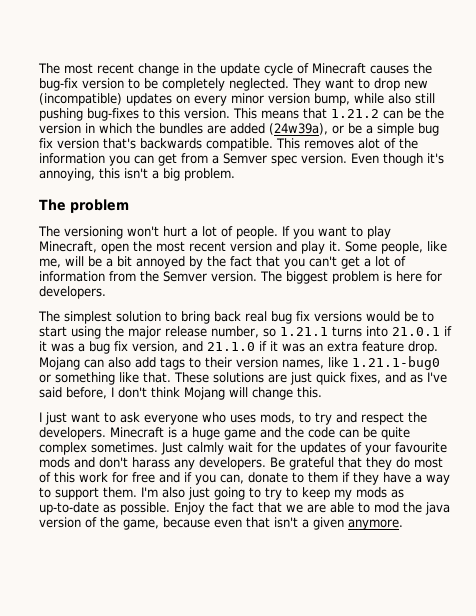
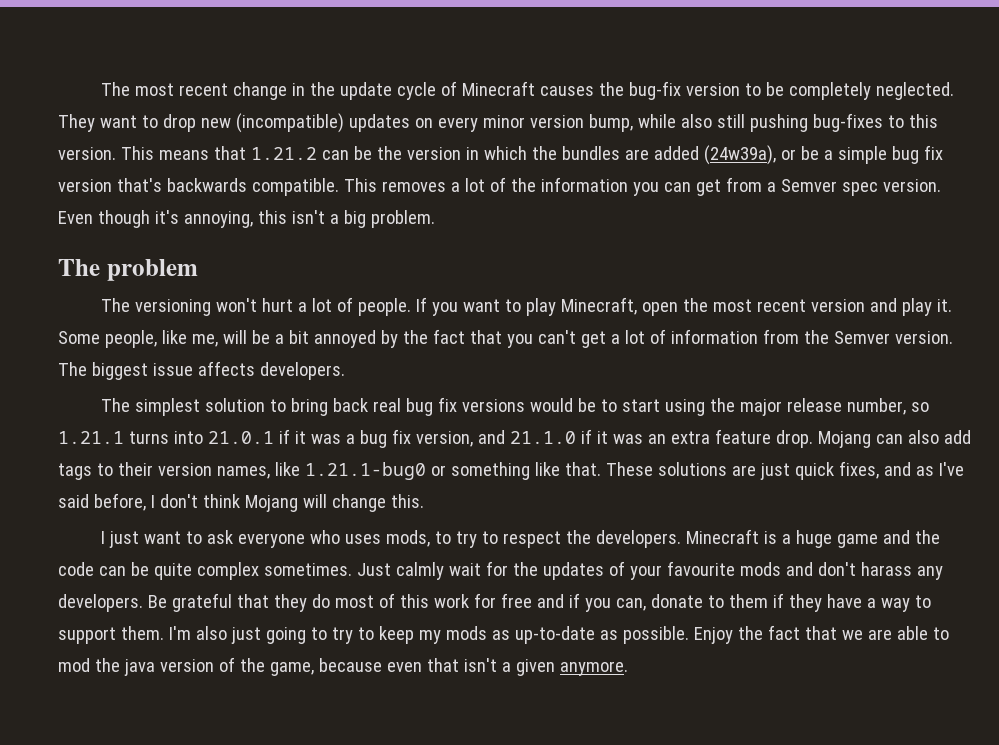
[358,138,380,149] alot -> [450,178,485,192] a lot
[332,271,442,284] problem is here for -> [152,361,255,376] issue affects
[336,412,357,423] and -> [482,531,499,544] to

